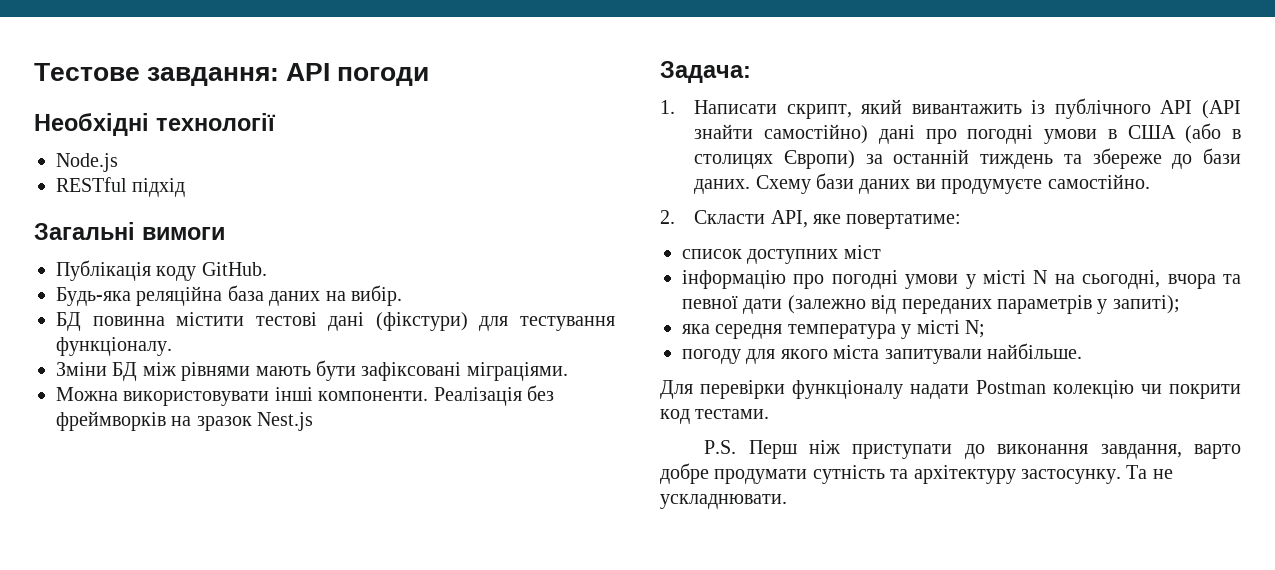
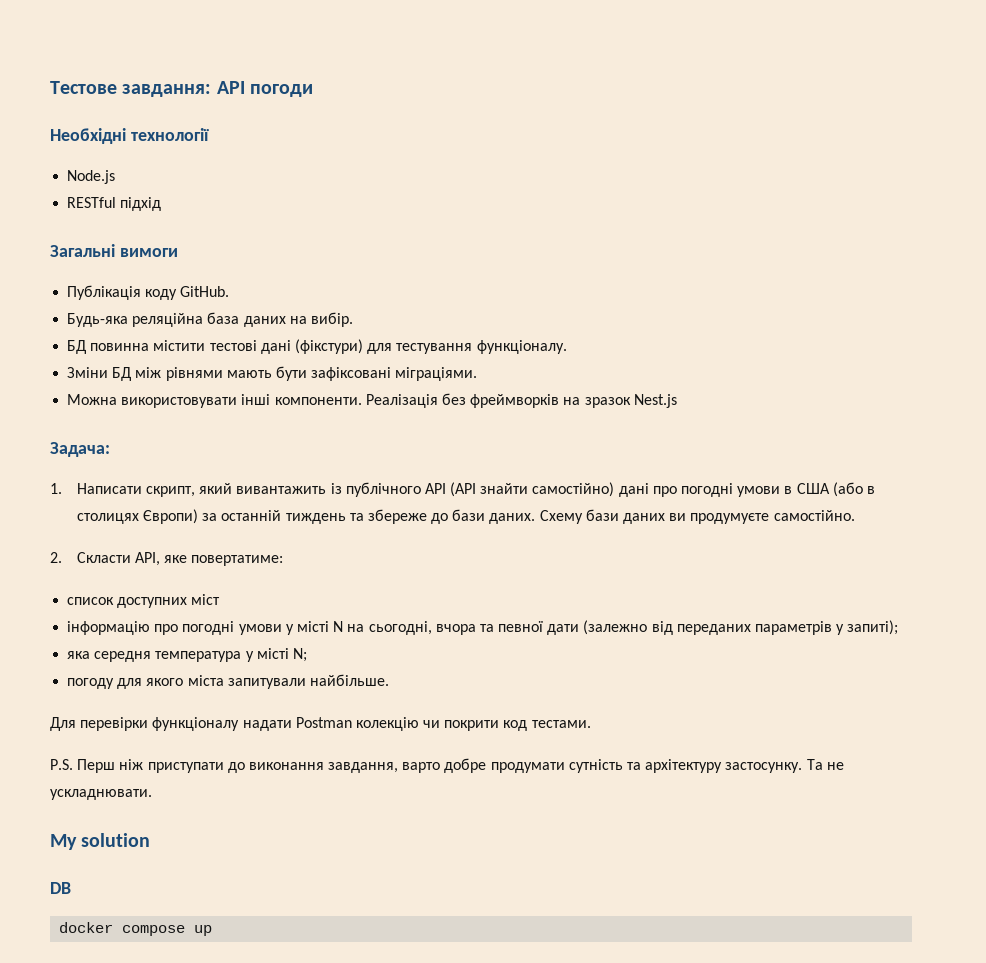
(787, 501) none -> [50,833,151,850] [50,882,71,894] [59,922,213,936] // My solution // DB // docker compose up

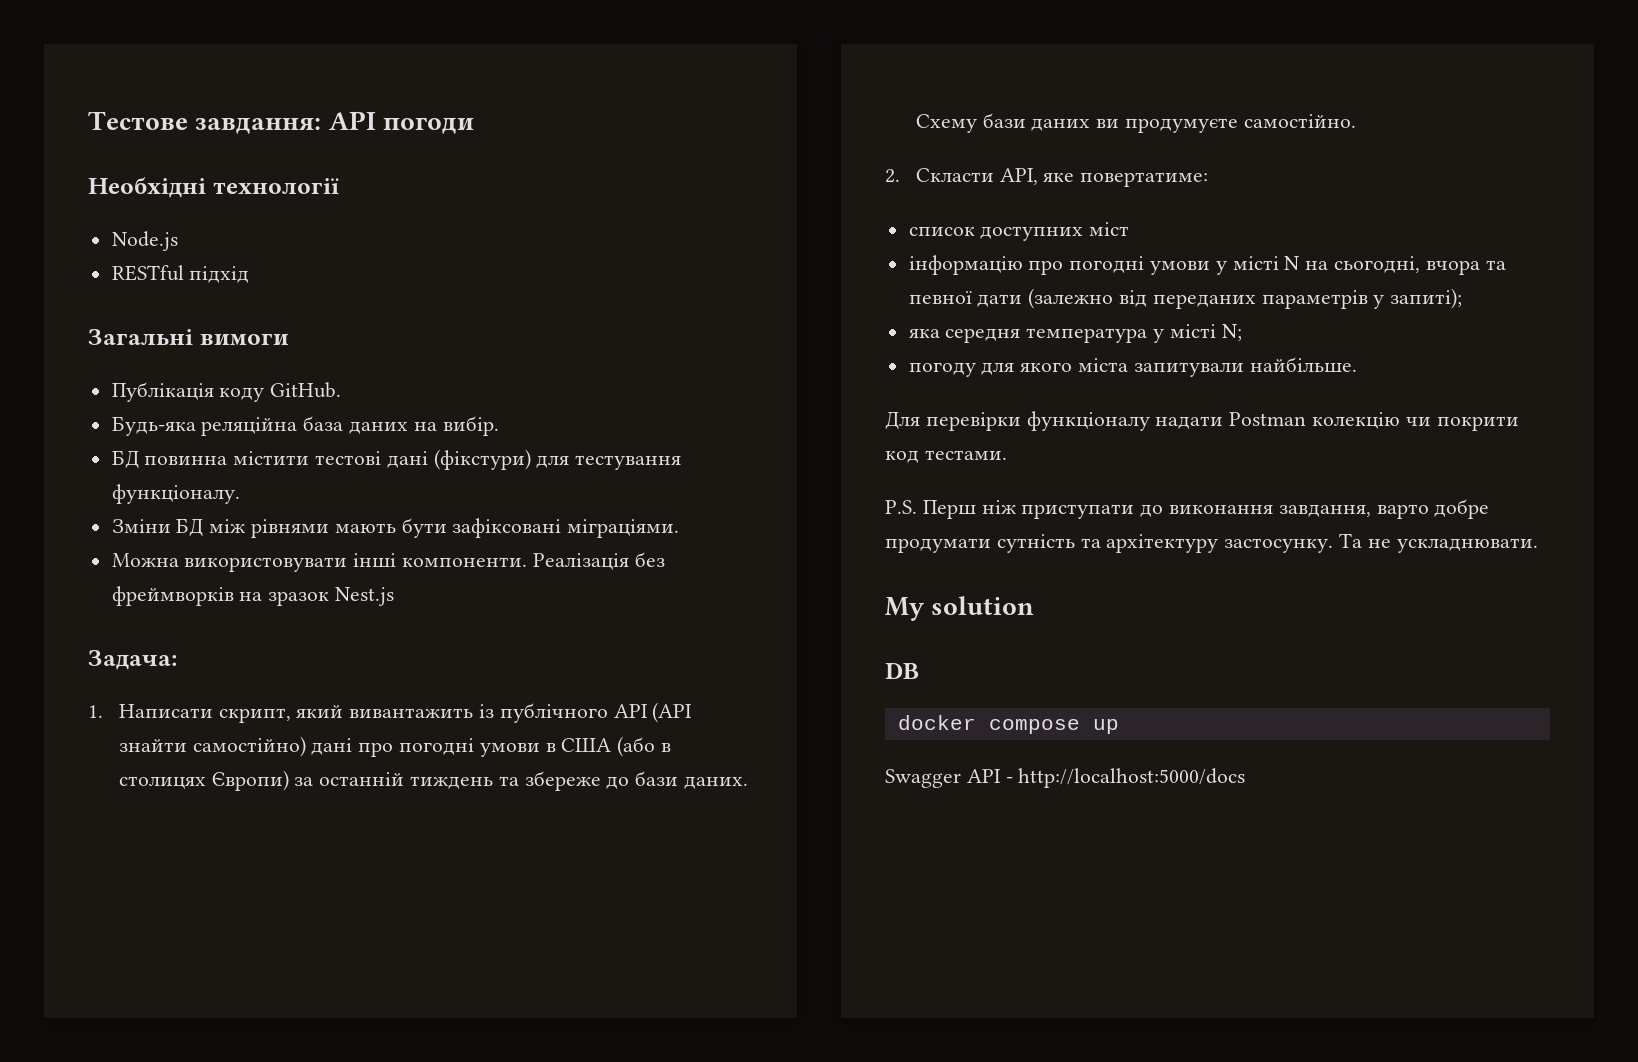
(213, 930) none -> [885,768,1246,788] // Swagger API - http://localhost:5000/docs

